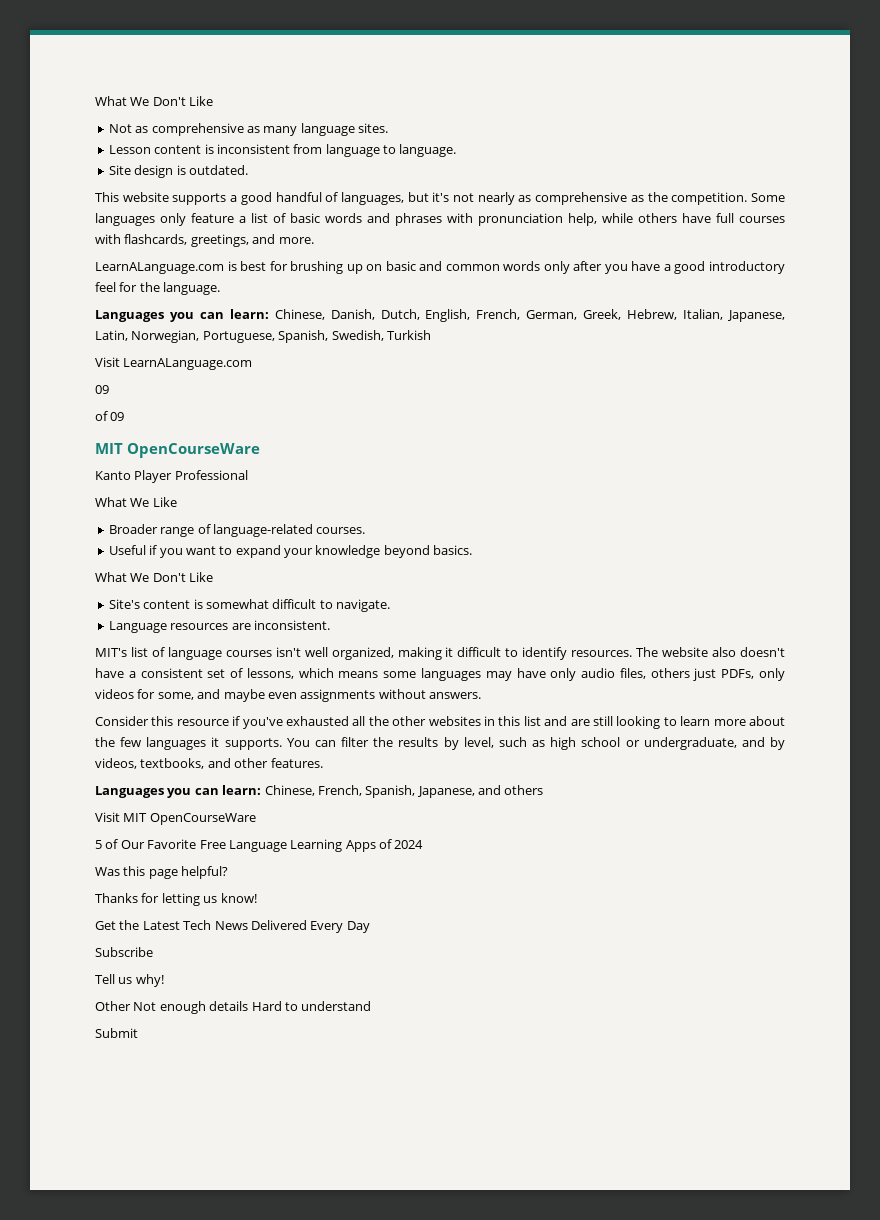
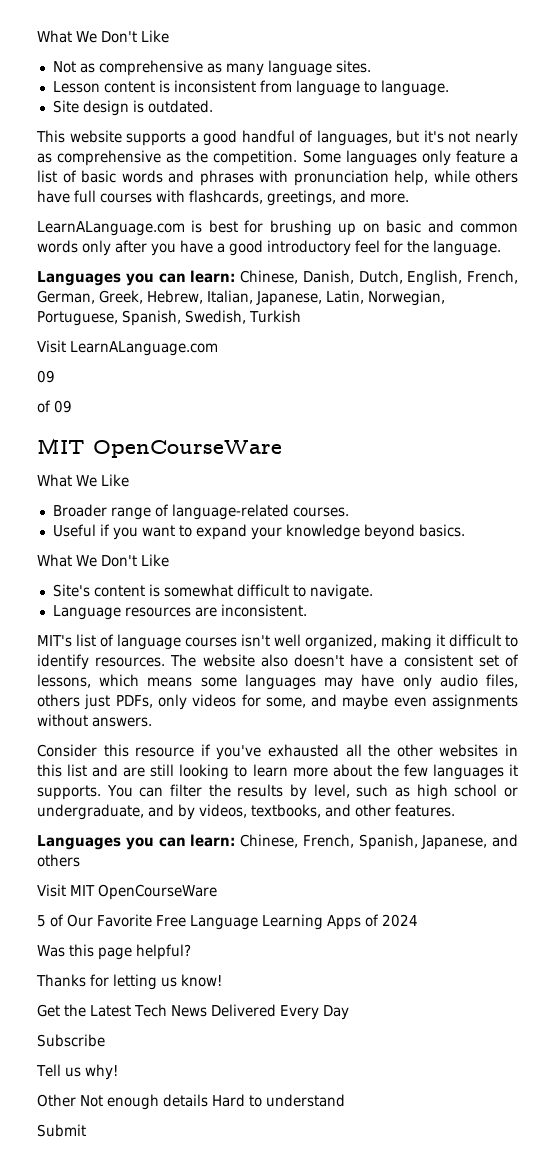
[95,470,248,483] // Kanto Player Professional -> (282, 449) none

